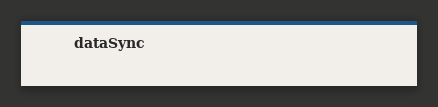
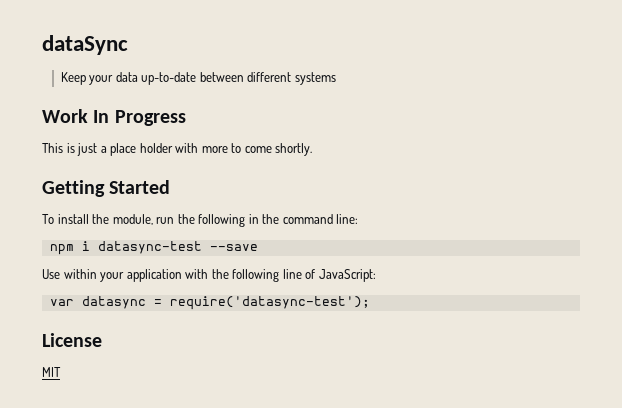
(145, 44) none -> [60,72,336,85] [42,109,186,126] [42,143,313,156] [42,180,171,197] [42,214,359,227] [49,241,258,255] [42,269,376,282] [49,296,370,310] [42,333,102,347] [42,367,61,377] // Keep your data up-to-date between different systems // Work In Progress // This is just a place holder with more to come shortly. // Getting Started // To install the module, run the following in the command line: // npm i datasync-test --save // Use within your application with the following line of JavaScript: // var datasync = require('datasync-test'); // License // MIT

